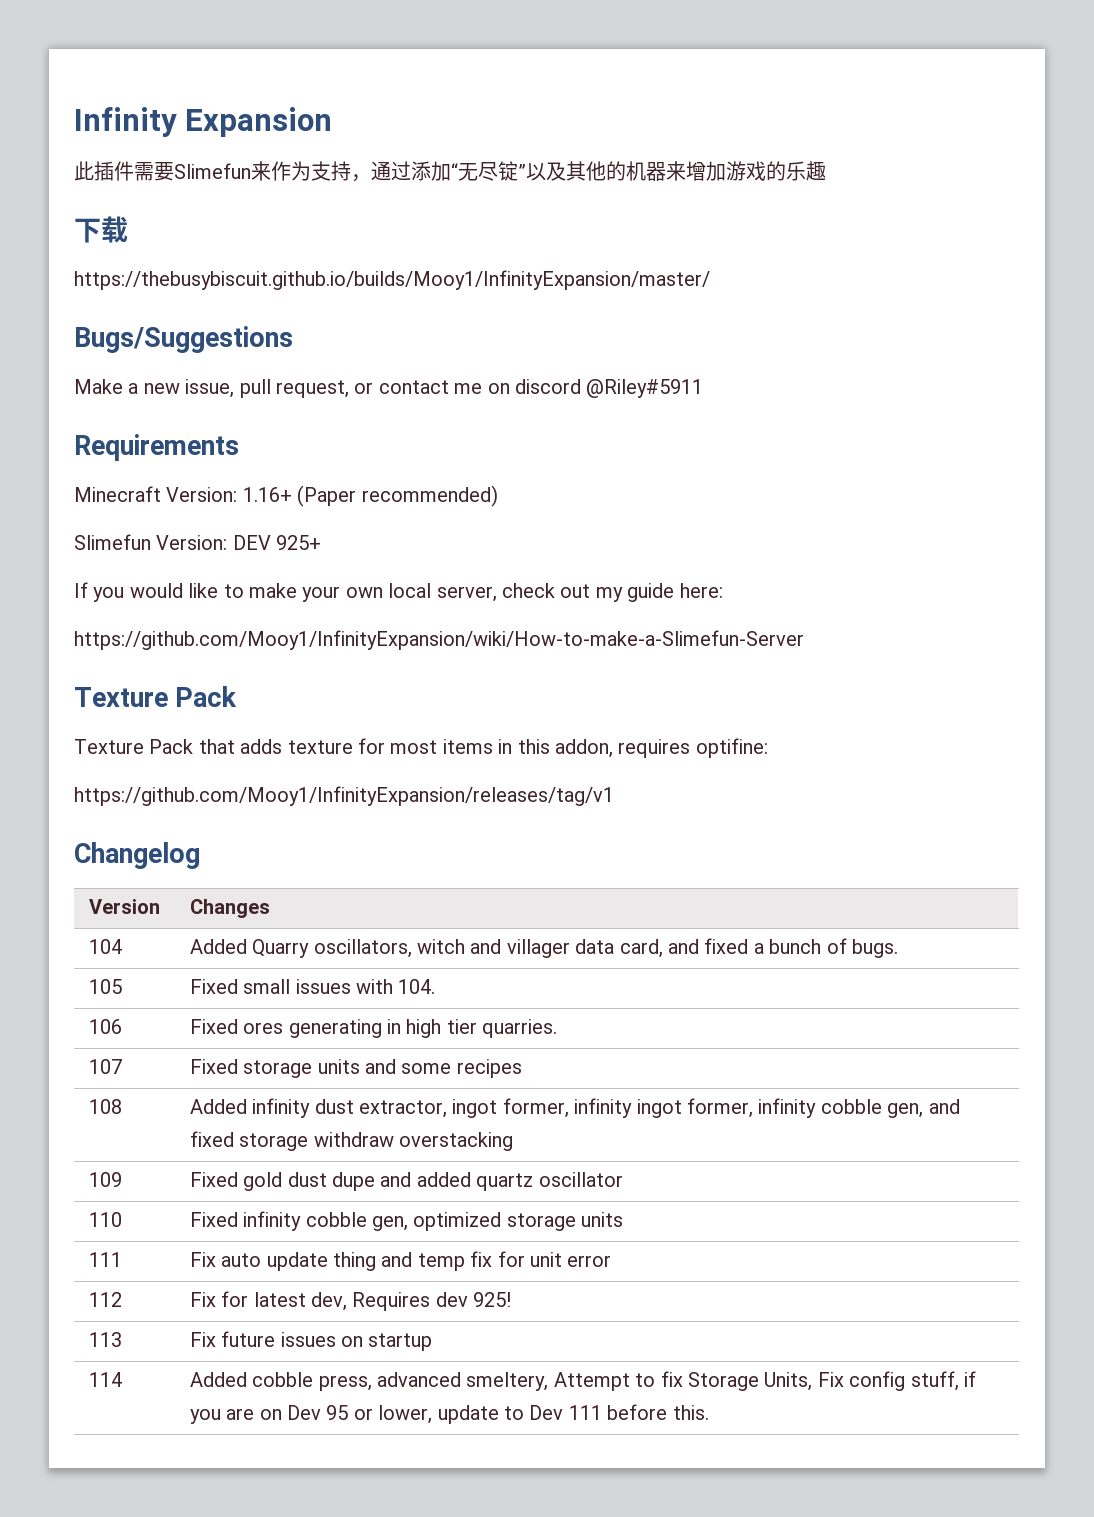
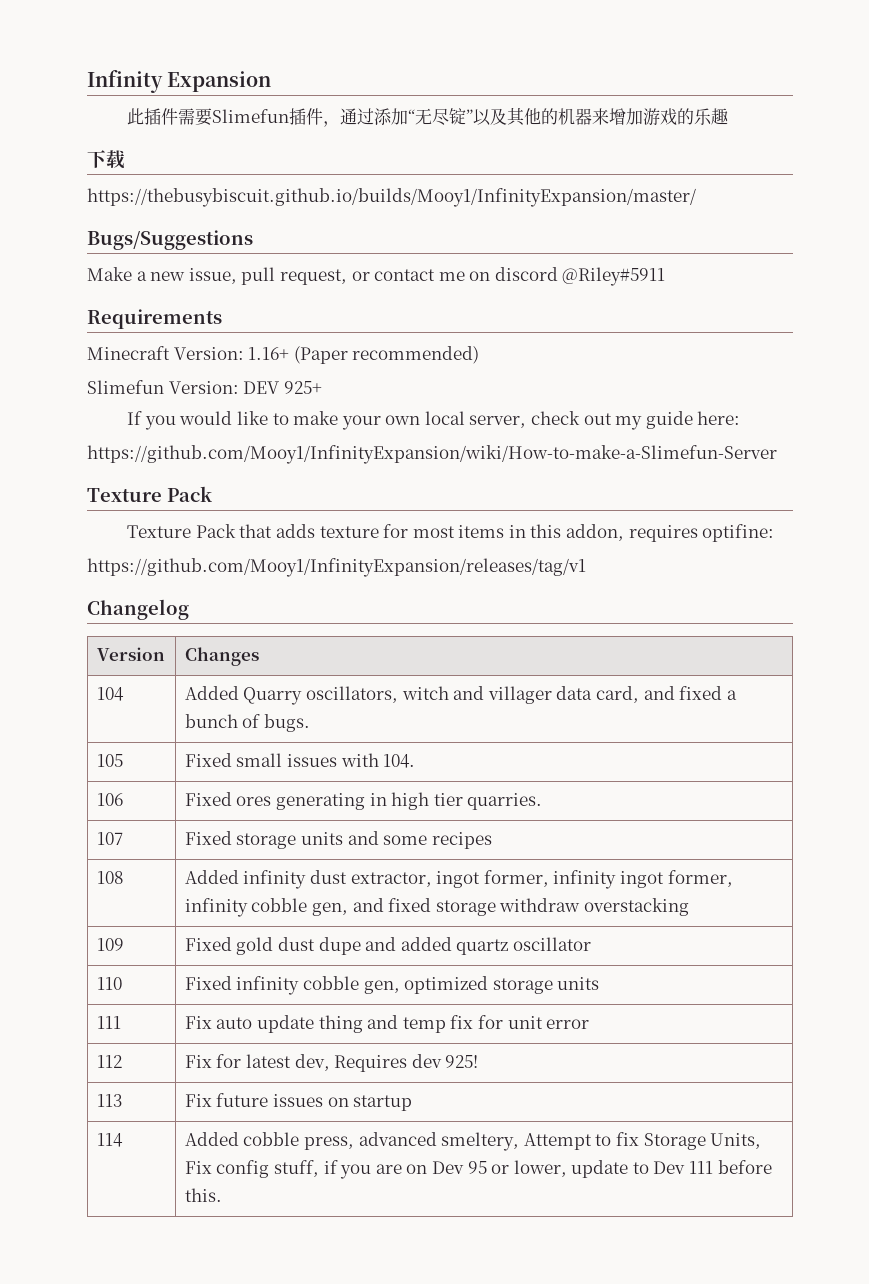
[251,161,351,181] 来作为支持 -> [289,108,324,125] 插件

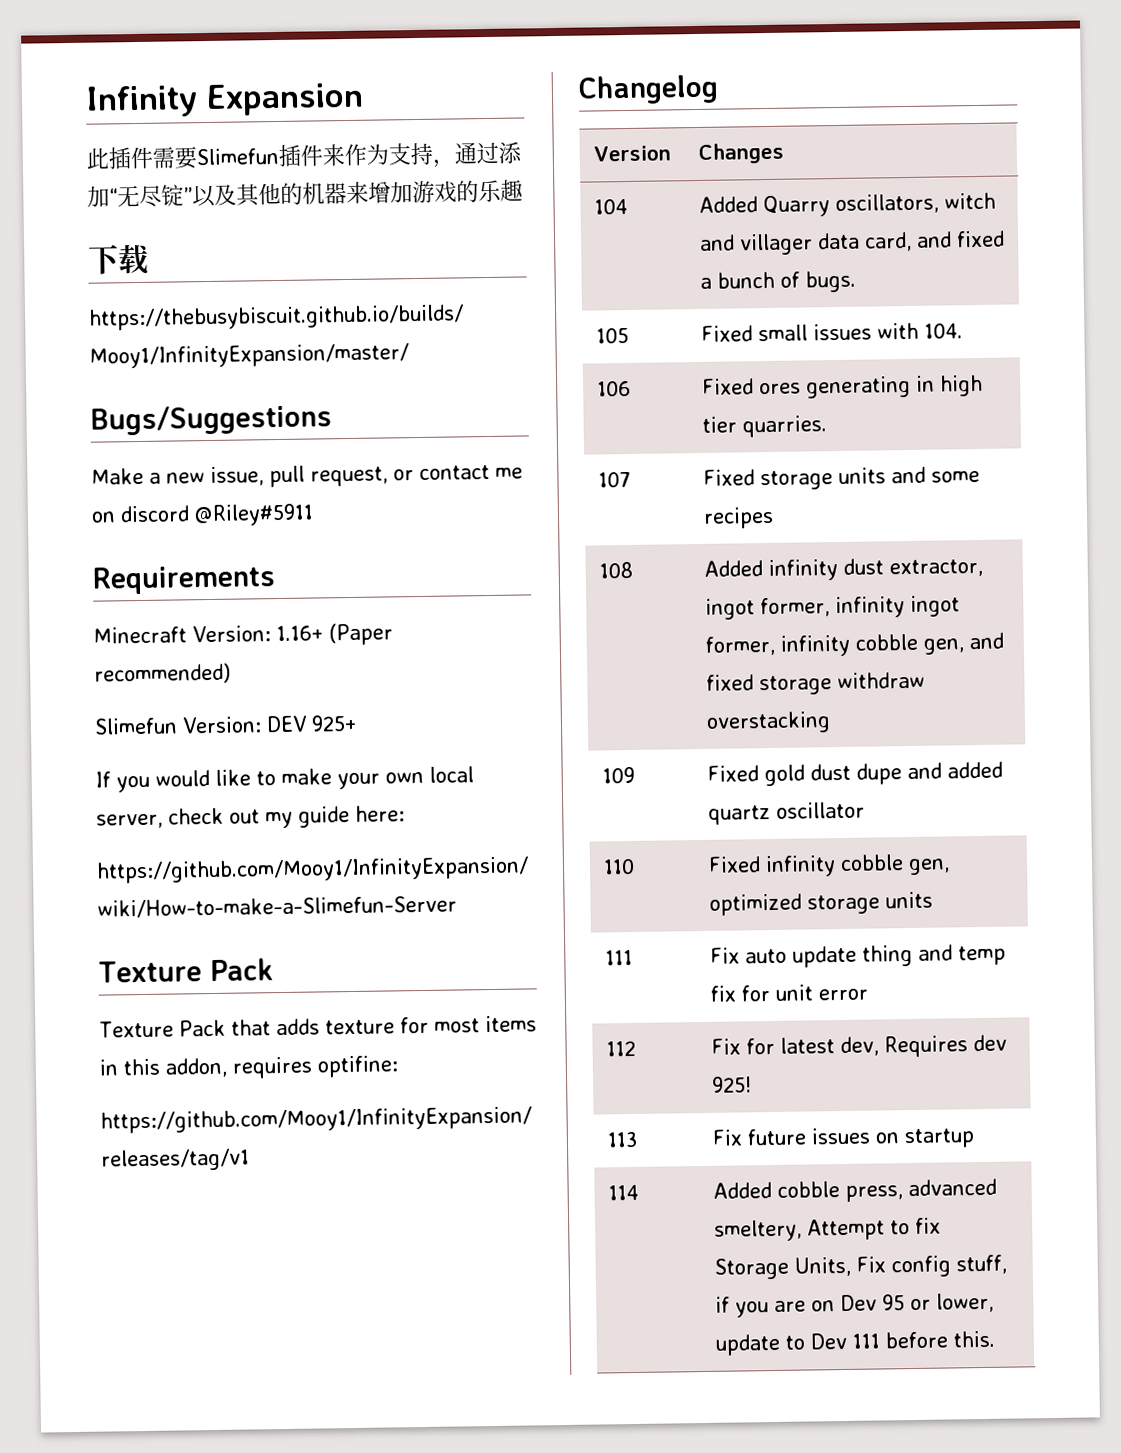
(324, 116) none -> [322,142,433,167] 来作为支持

